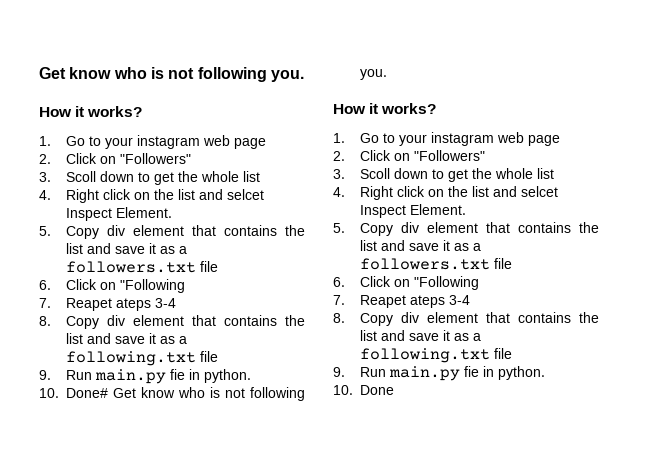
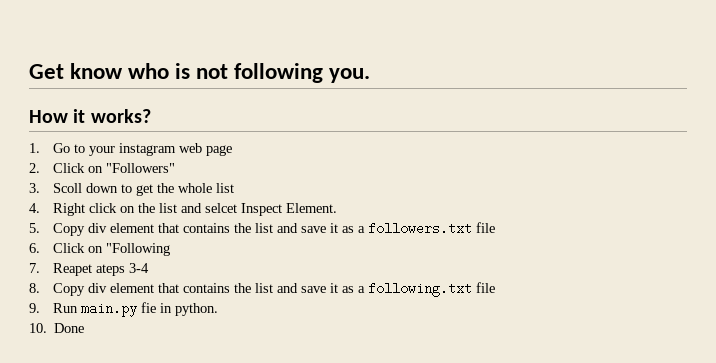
[39,387,305,401] [360,69,387,80] [333,103,437,114] [333,132,560,146] [333,150,485,161] [333,168,554,182] [333,186,558,200] [359,204,466,218] [333,222,599,236] [359,240,481,251] [359,258,512,270] [333,276,479,290] [333,295,470,308] [333,312,599,326] [359,330,481,341] [359,348,512,363] [333,366,545,381] // 10. Done# Get know who is not following you. // How it works? // 1. Go to your instagram web page // 2. Click on "Followers" // 3. Scoll down to get the whole list // 4. Right click on the list and selcet Inspect Element. // 5. Copy div element that contains the list and save it as a followers.txt file // 6. Click on "Following // 7. Reapet ateps 3-4 // 8. Copy div element that contains the list and save it as a following.txt file // 9. Run main.py fie in python. -> (218, 309) none

